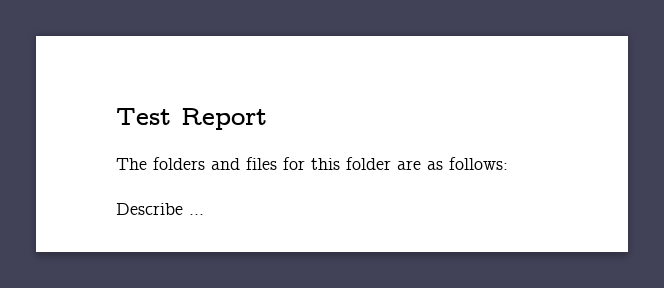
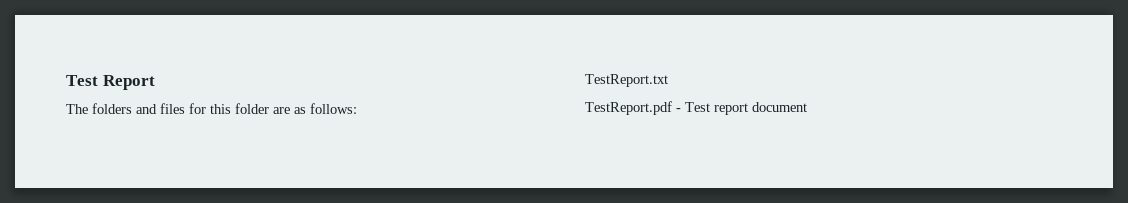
[116,203,204,215] Describe ... -> [585,74,668,87] [585,101,807,115] TestReport.txt // TestReport.pdf - Test report document

